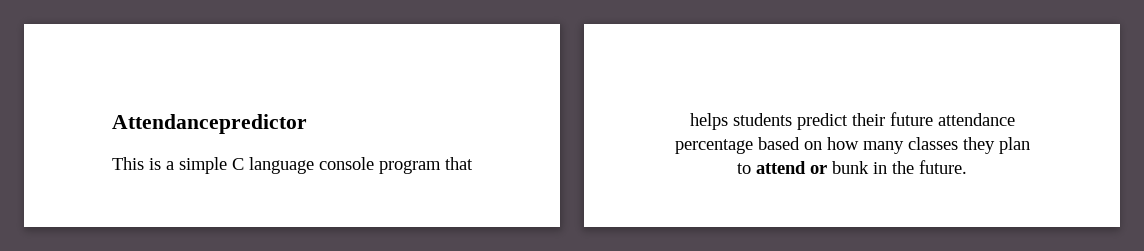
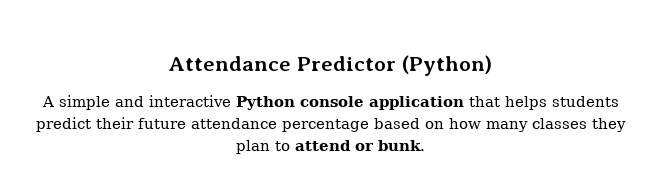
[112,114,307,134] [112,157,441,174] Attendancepredictor // This is a simple C language console program -> [169,55,492,76] [41,95,464,110] Attendance Predictor (Python) // A simple and interactive Python console application
[832,160,967,174] bunk in the future. -> [378,140,425,151] bunk.

